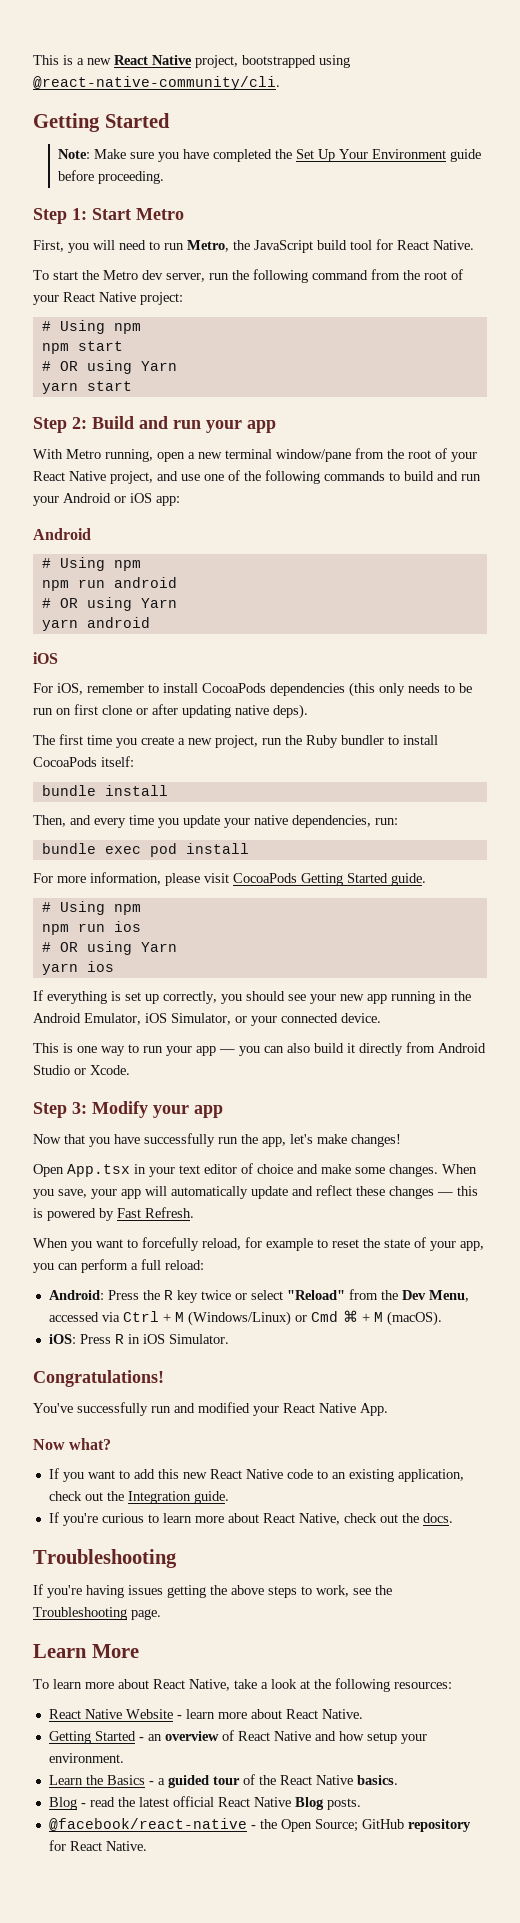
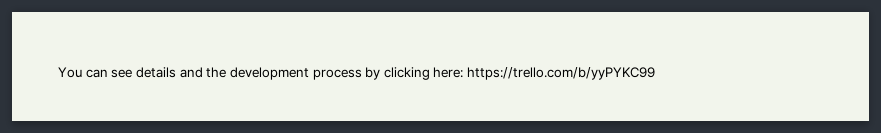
[33,55,350,68] [33,76,280,90] [33,113,170,132] [58,149,482,162] [58,170,165,184] [33,208,184,224] [33,239,474,253] [33,269,463,283] [33,292,183,305] [41,320,141,334] [41,341,123,354] [41,360,177,374] [41,381,132,394] [33,416,276,433] [33,448,477,462] [33,470,481,484] [33,493,180,506] [33,528,91,540] [41,557,141,571] [41,577,177,591] [41,597,177,611] [41,617,150,631] [33,652,58,664] [33,682,472,697] [33,704,308,719] [33,734,438,748] [33,756,134,767] [41,785,168,796] [33,815,398,828] [41,843,249,857] [33,872,426,886] [41,901,141,915] [41,921,141,935] [41,941,177,955] [41,961,114,975] [33,990,471,1004] [33,1013,381,1026] [33,1042,486,1056] [33,1065,130,1075] [33,1101,223,1118] [33,1133,401,1147] [33,1163,477,1177] [33,1185,478,1199] [33,1207,194,1221] [33,1237,484,1251] [33,1259,204,1273] [48,1289,469,1303] [48,1310,442,1326] [48,1334,229,1344] [33,1370,164,1387] [33,1402,388,1416] [33,1438,112,1450] [48,1468,464,1482] [48,1491,229,1504] [48,1512,453,1526] [33,1549,177,1568] [33,1584,392,1598] [33,1607,161,1620] [33,1644,139,1658] [33,1678,452,1692] [48,1709,363,1719] [48,1730,427,1744] [48,1753,124,1763] [48,1774,398,1788] [48,1796,361,1810] [48,1818,471,1832] [48,1840,147,1851] This is a new React Native project, bootstrapped using @react-native-community/cli. // Getting Started // Note: Make sure you have completed the Set Up Your Environment guide before proceeding. // Step 1: Start Metro // First, you will need to run Metro, the JavaScript build tool for React Native. // To start the Metro dev server, run the following command from the root of your React Native project: // # Using npm // npm start // # OR using Yarn // yarn start // Step 2: Build and run your app // With Metro running, open a new terminal window/pane from the root of your React Native project, and use one of the following commands to build and run your Android or iOS app: // Android // # Using npm // npm run android // # OR using Yarn // yarn android // iOS // For iOS, remember to install CocoaPods dependencies (this only needs to be run on first clone or after updating native deps). // The first time you create a new project, run the Ruby bundler to install CocoaPods itself: // bundle install // Then, and every time you update your native dependencies, run: // bundle exec pod install // For more information, please visit CocoaPods Getting Started guide. // # Using npm // npm run ios // # OR using Yarn // yarn ios // If everything is set up correctly, you should see your new app running in the Android Emulator, iOS Simulator, or your connected device. // This is one way to run your app — you can also build it directly from Android Studio or Xcode. // Step 3: Modify your app // Now that you have successfully run the app, let's make changes! // Open App.tsx in your text editor of choice and make some changes. When you save, your app will automatically update and reflect these changes — this is powered by Fast Refresh. // When you want to forcefully reload, for example to reset the state of your app, you can perform a full reload: // Android: Press the R key twice or select "Reload" from the Dev Menu, accessed via Ctrl + M (Windows/Linux) or Cmd ⌘ + M (macOS). // iOS: Press R in iOS Simulator. // Congratulations! // You've successfully run and modified your React Native App. // Now what? // If you want to add this new React Native code to an existing application, check out the Integration guide. // If you're curious to learn more about React Native, check out the docs. // Troubleshooting // If you're having issues getting the above steps to work, see the Troubleshooting page. // Learn More // To learn more about React Native, take a look at the following resources: // React Native Website - learn more about React Native. // Getting Started - an overview of React Native and how setup your environment. // Learn the Basics - a guided tour of the React Native basics. // Blog - read the latest official React Native Blog posts. // @facebook/react-native - the Open Source; GitHub repository for React Native. -> [58,67,656,80] You can see details and the development process by clicking here: https://trello.com/b/yyPYKC99

